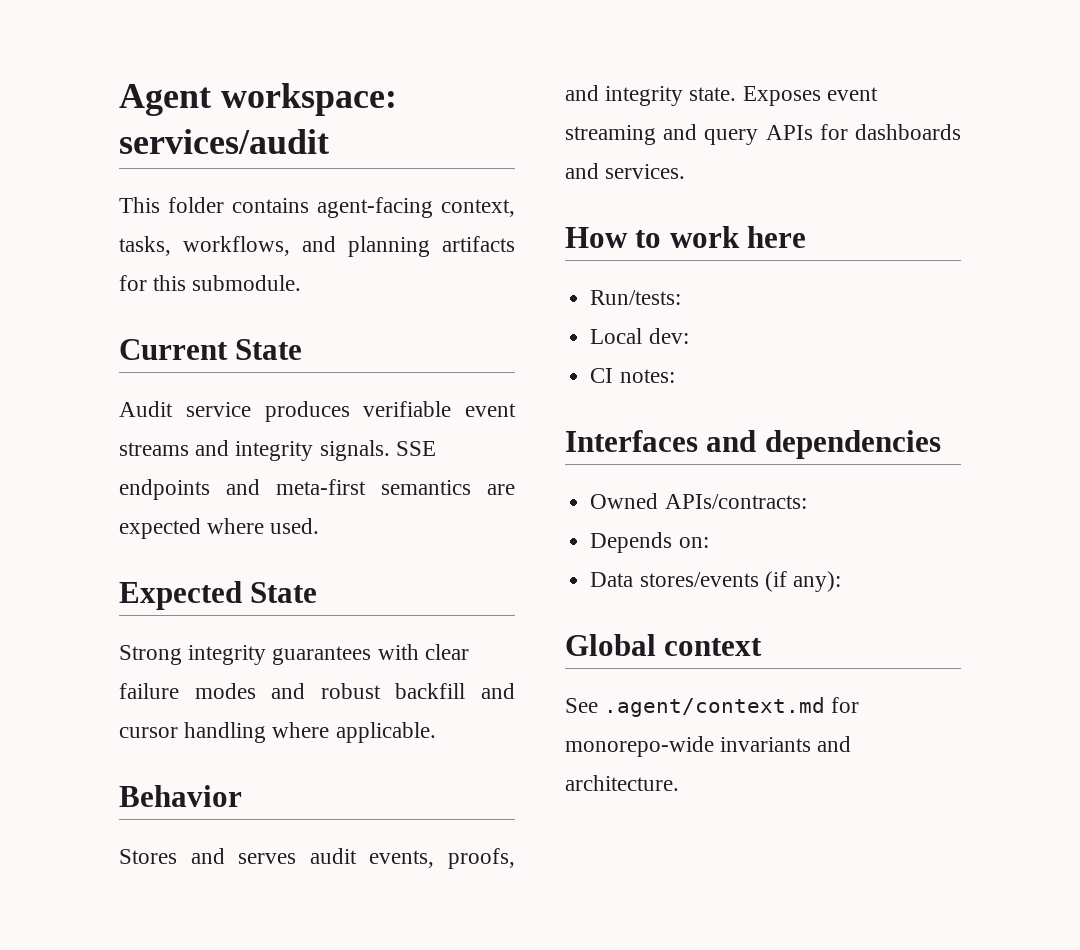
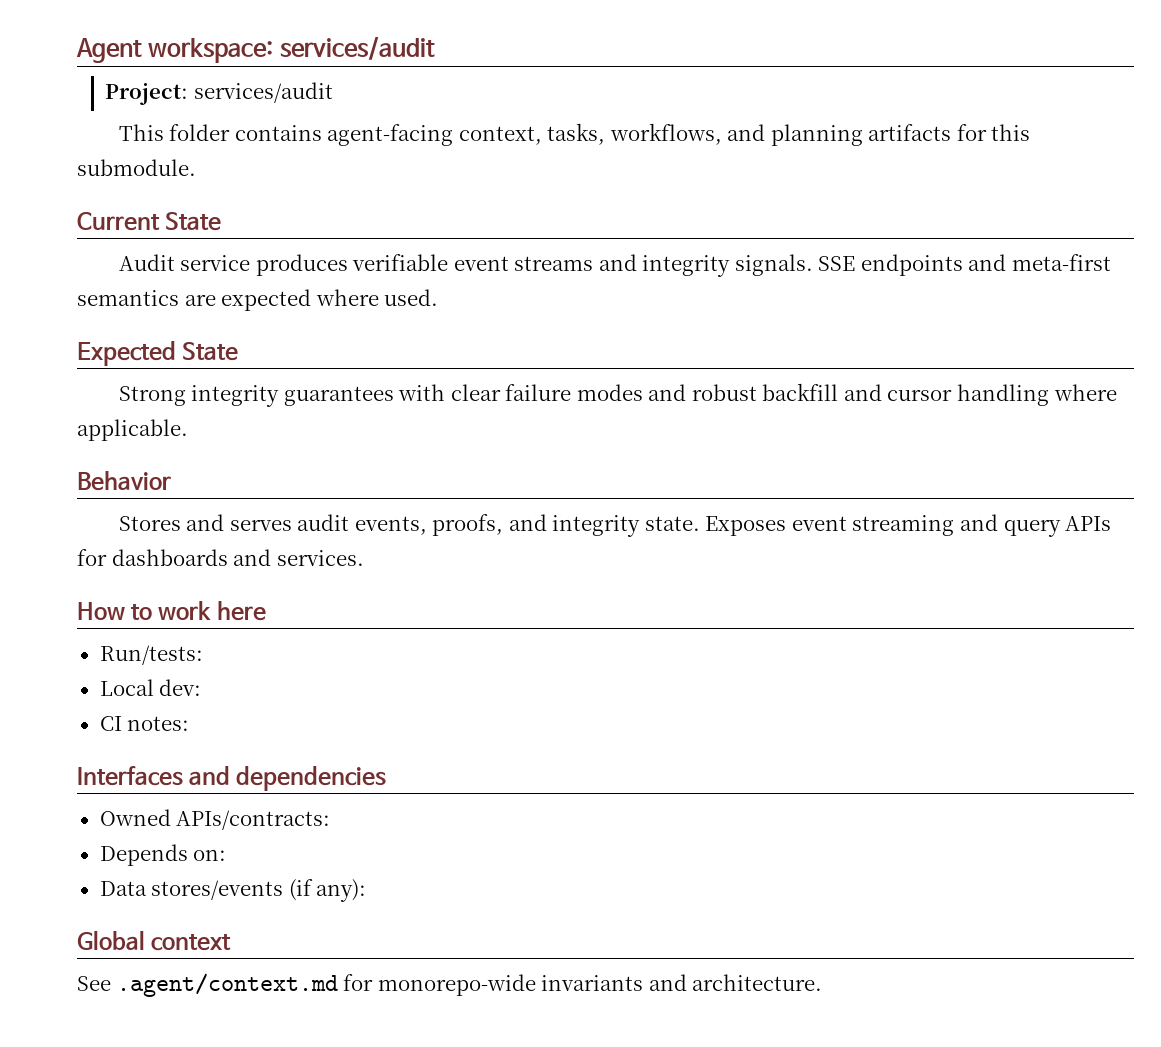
(329, 141) none -> [105,82,333,105] // Project: services/audit

